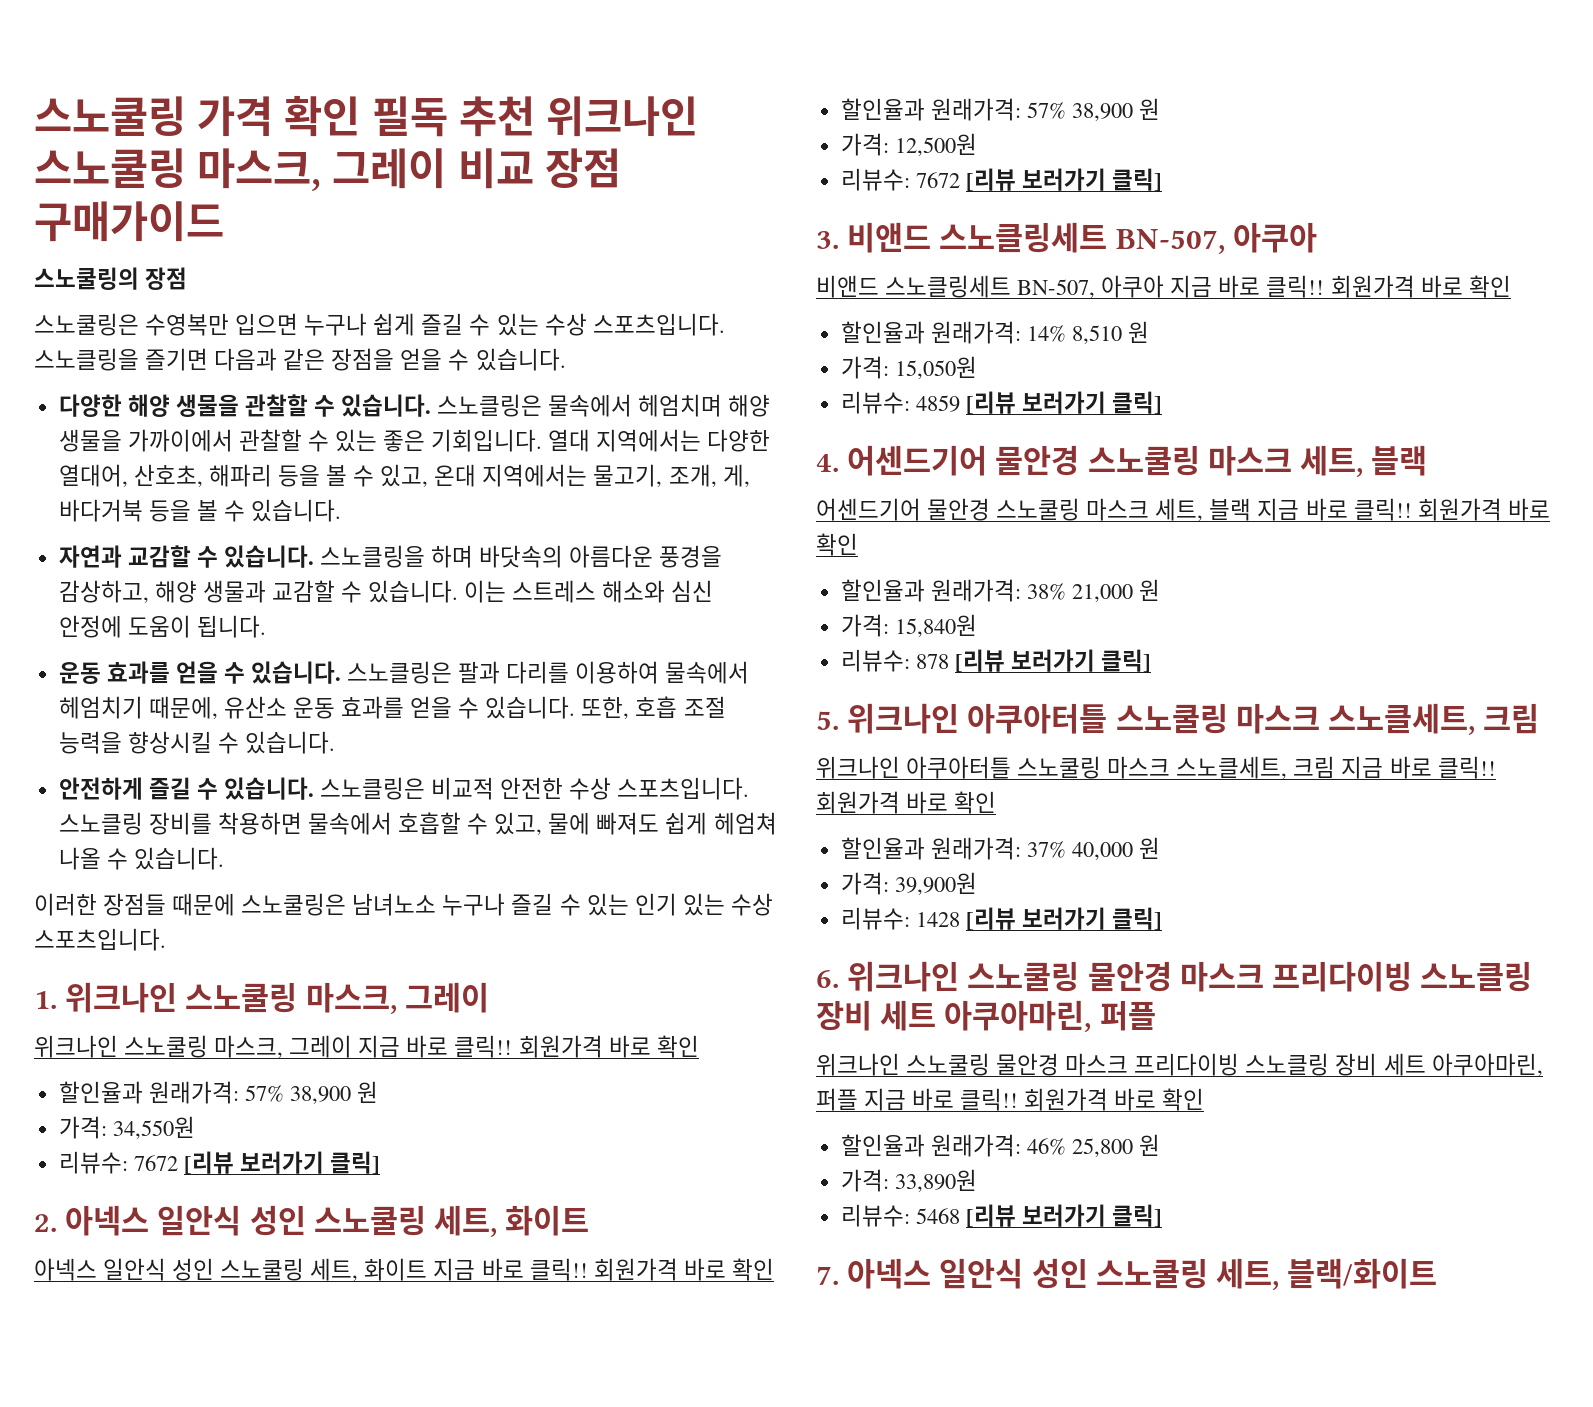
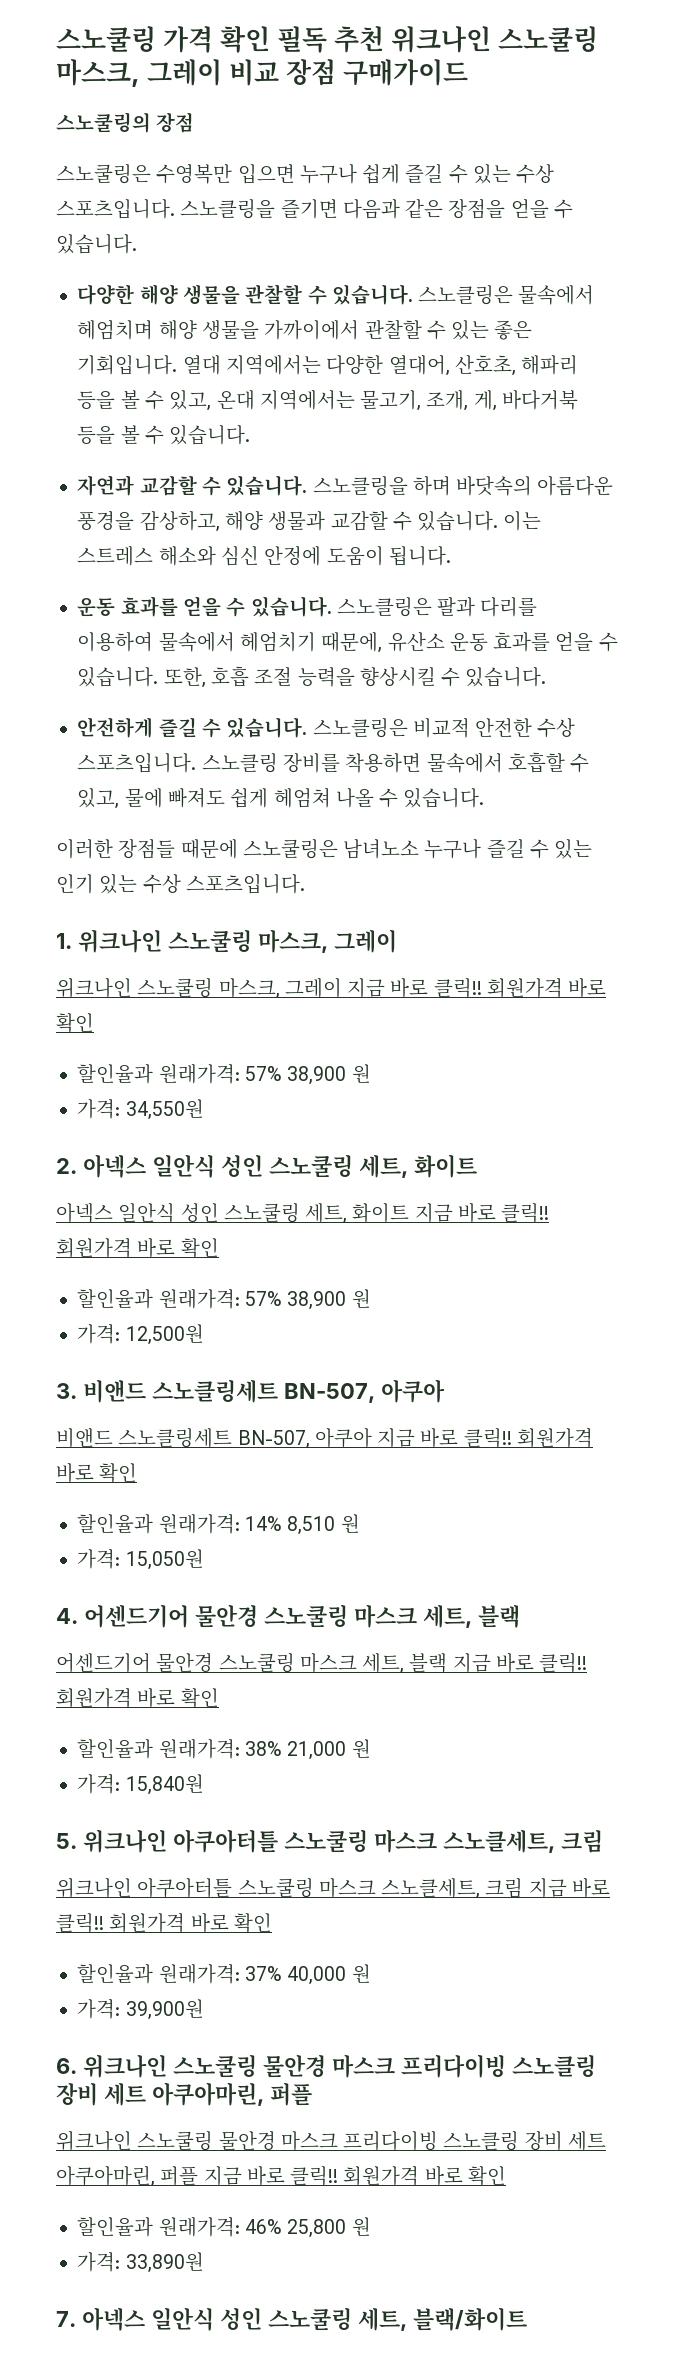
[58,1151,381,1174] // 리뷰수: 7672 [리뷰 보러가기 클릭] -> (204, 1109) none
[840,168,1163,191] // 리뷰수: 7672 [리뷰 보러가기 클릭] -> (204, 1334) none
[840,391,1163,414] // 리뷰수: 4859 [리뷰 보러가기 클릭] -> (204, 1559) none
[840,649,1152,672] // 리뷰수: 878 [리뷰 보러가기 클릭] -> (204, 1784) none
[840,907,1163,930] // 리뷰수: 1428 [리뷰 보러가기 클릭] -> (204, 2009) none
[840,1204,1163,1227] // 리뷰수: 5468 [리뷰 보러가기 클릭] -> (204, 2262) none

